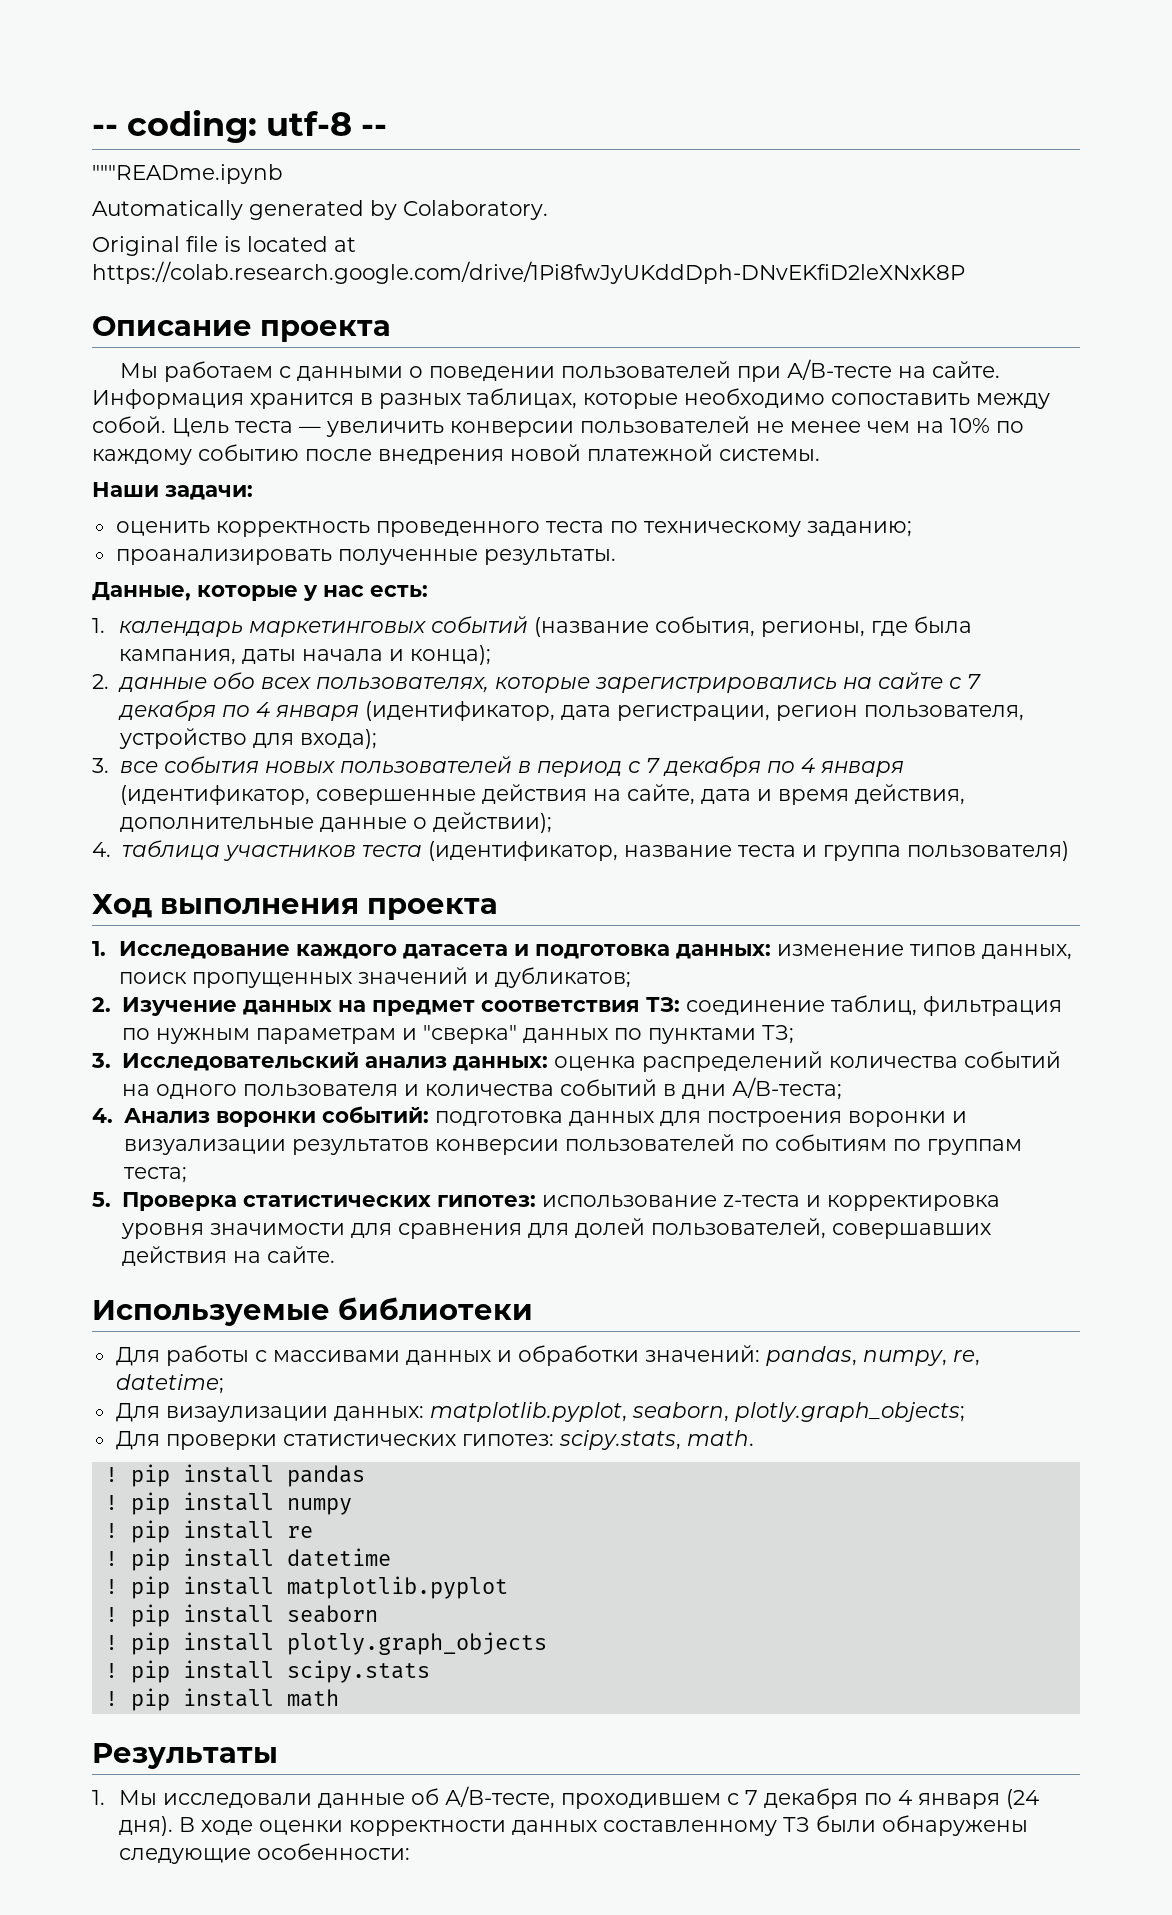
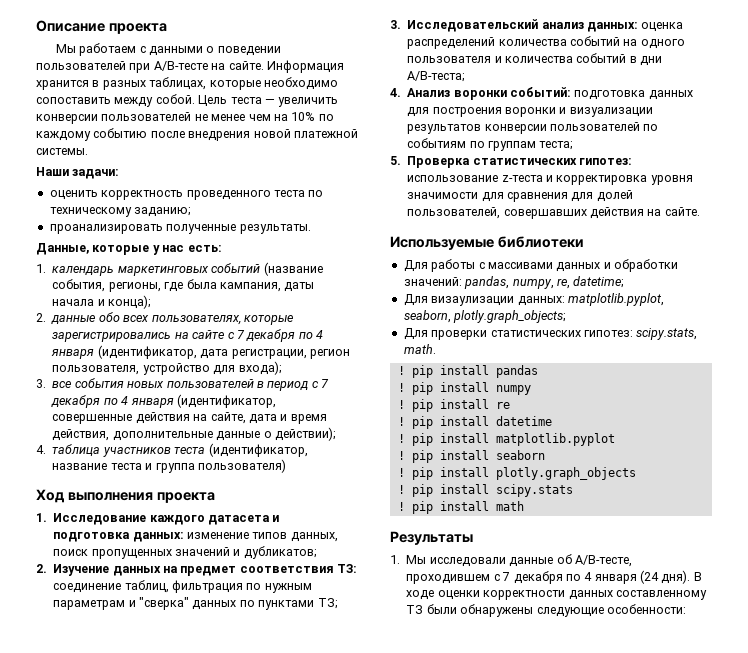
[92,110,388,143] [92,164,283,184] [92,200,548,220] [92,236,356,256] [92,261,965,284] -- coding: utf-8 -- // """READme.ipynb // Automatically generated by Colaboratory. // Original file is located at https://colab.research.google.com/drive/1Pi8fwJyUKddDph-DNvEKfiD2leXNxK8P // -> (36, 26) none

